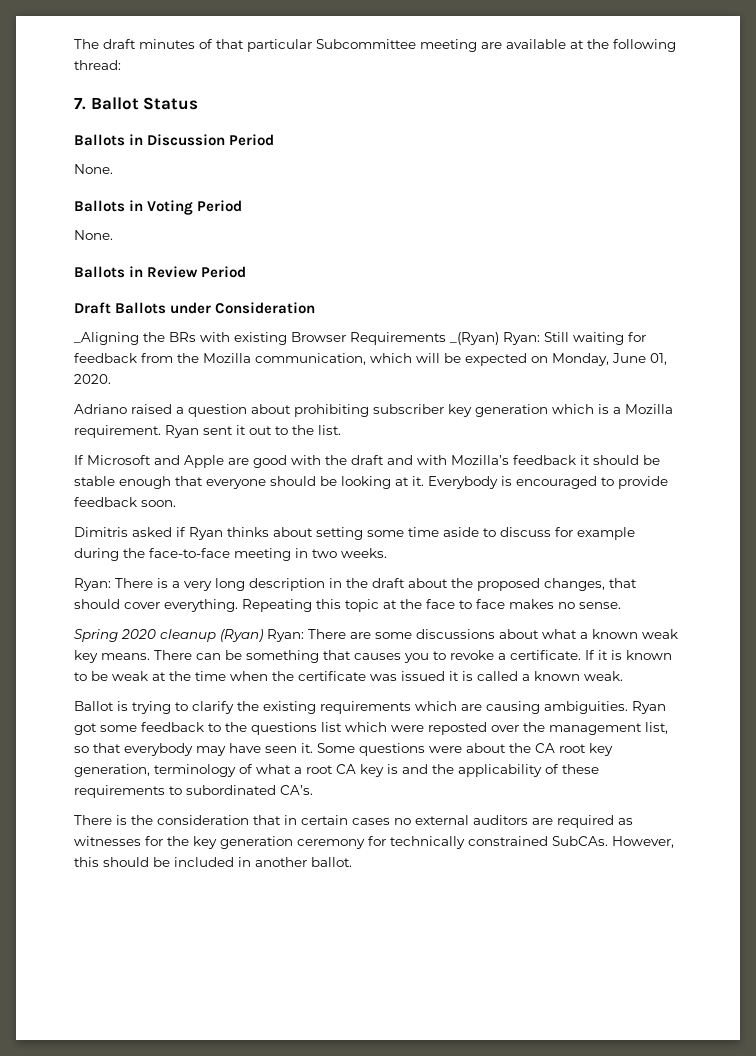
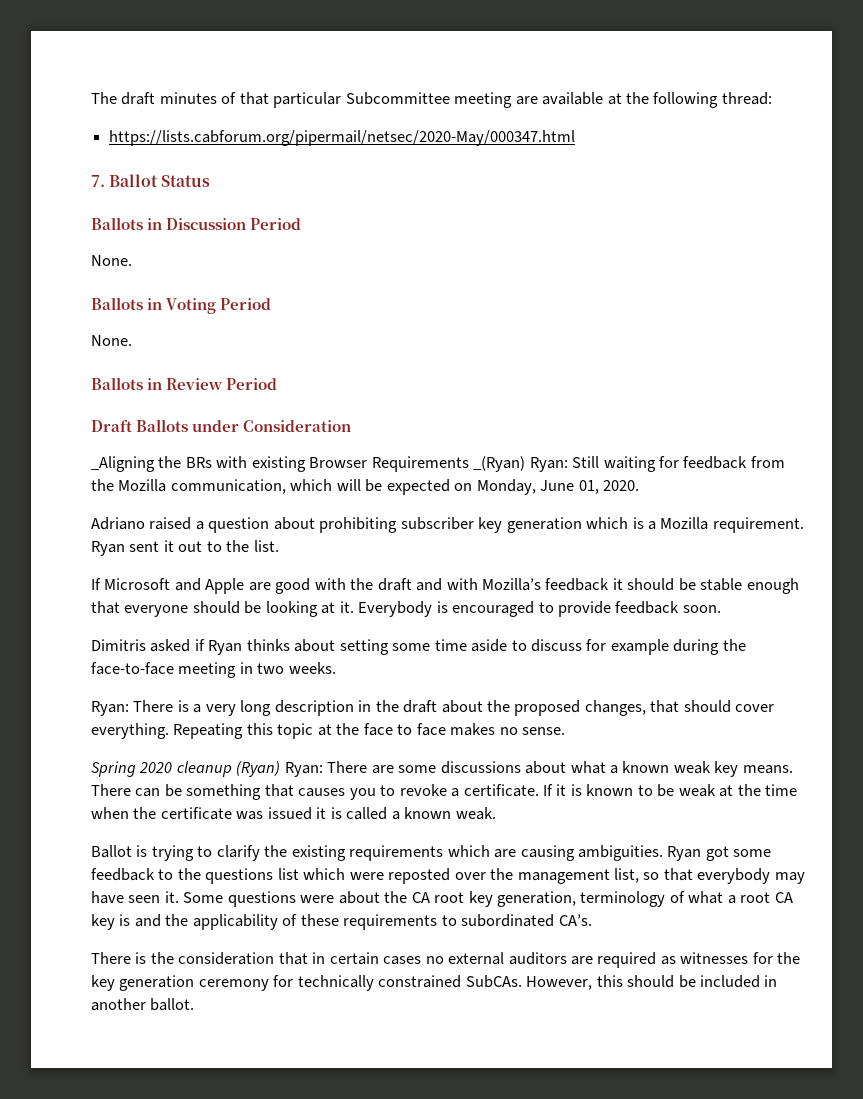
(121, 65) none -> [109,130,576,146] // https://lists.cabforum.org/pipermail/netsec/2020-May/000347.html

